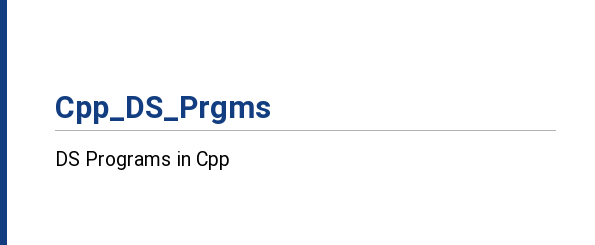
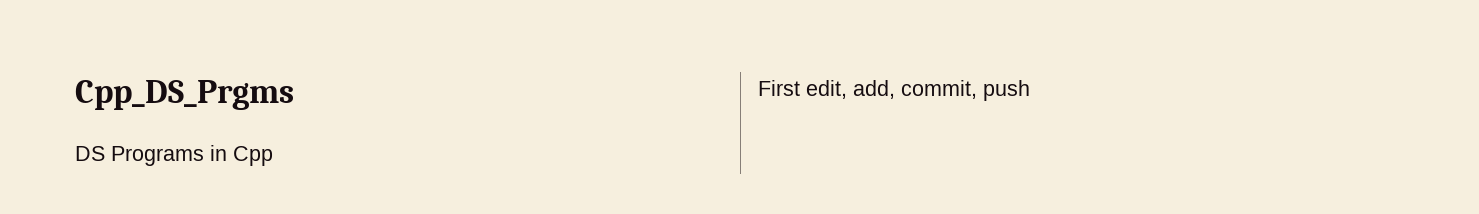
(230, 160) none -> [758,80,1030,101] // First edit, add, commit, push

